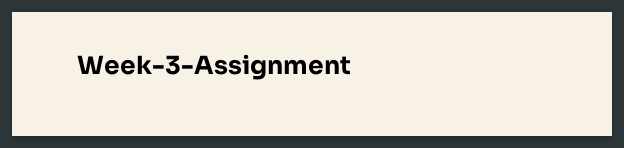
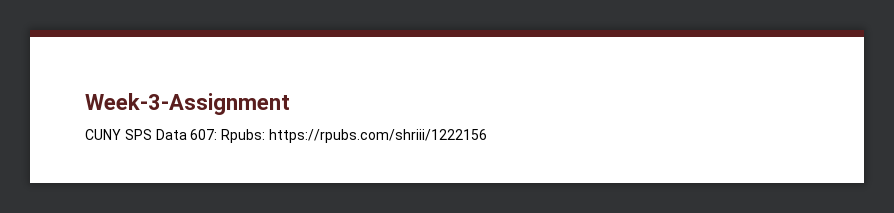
(351, 67) none -> [85,129,487,143] // CUNY SPS Data 607: Rpubs: https://rpubs.com/shriii/1222156

